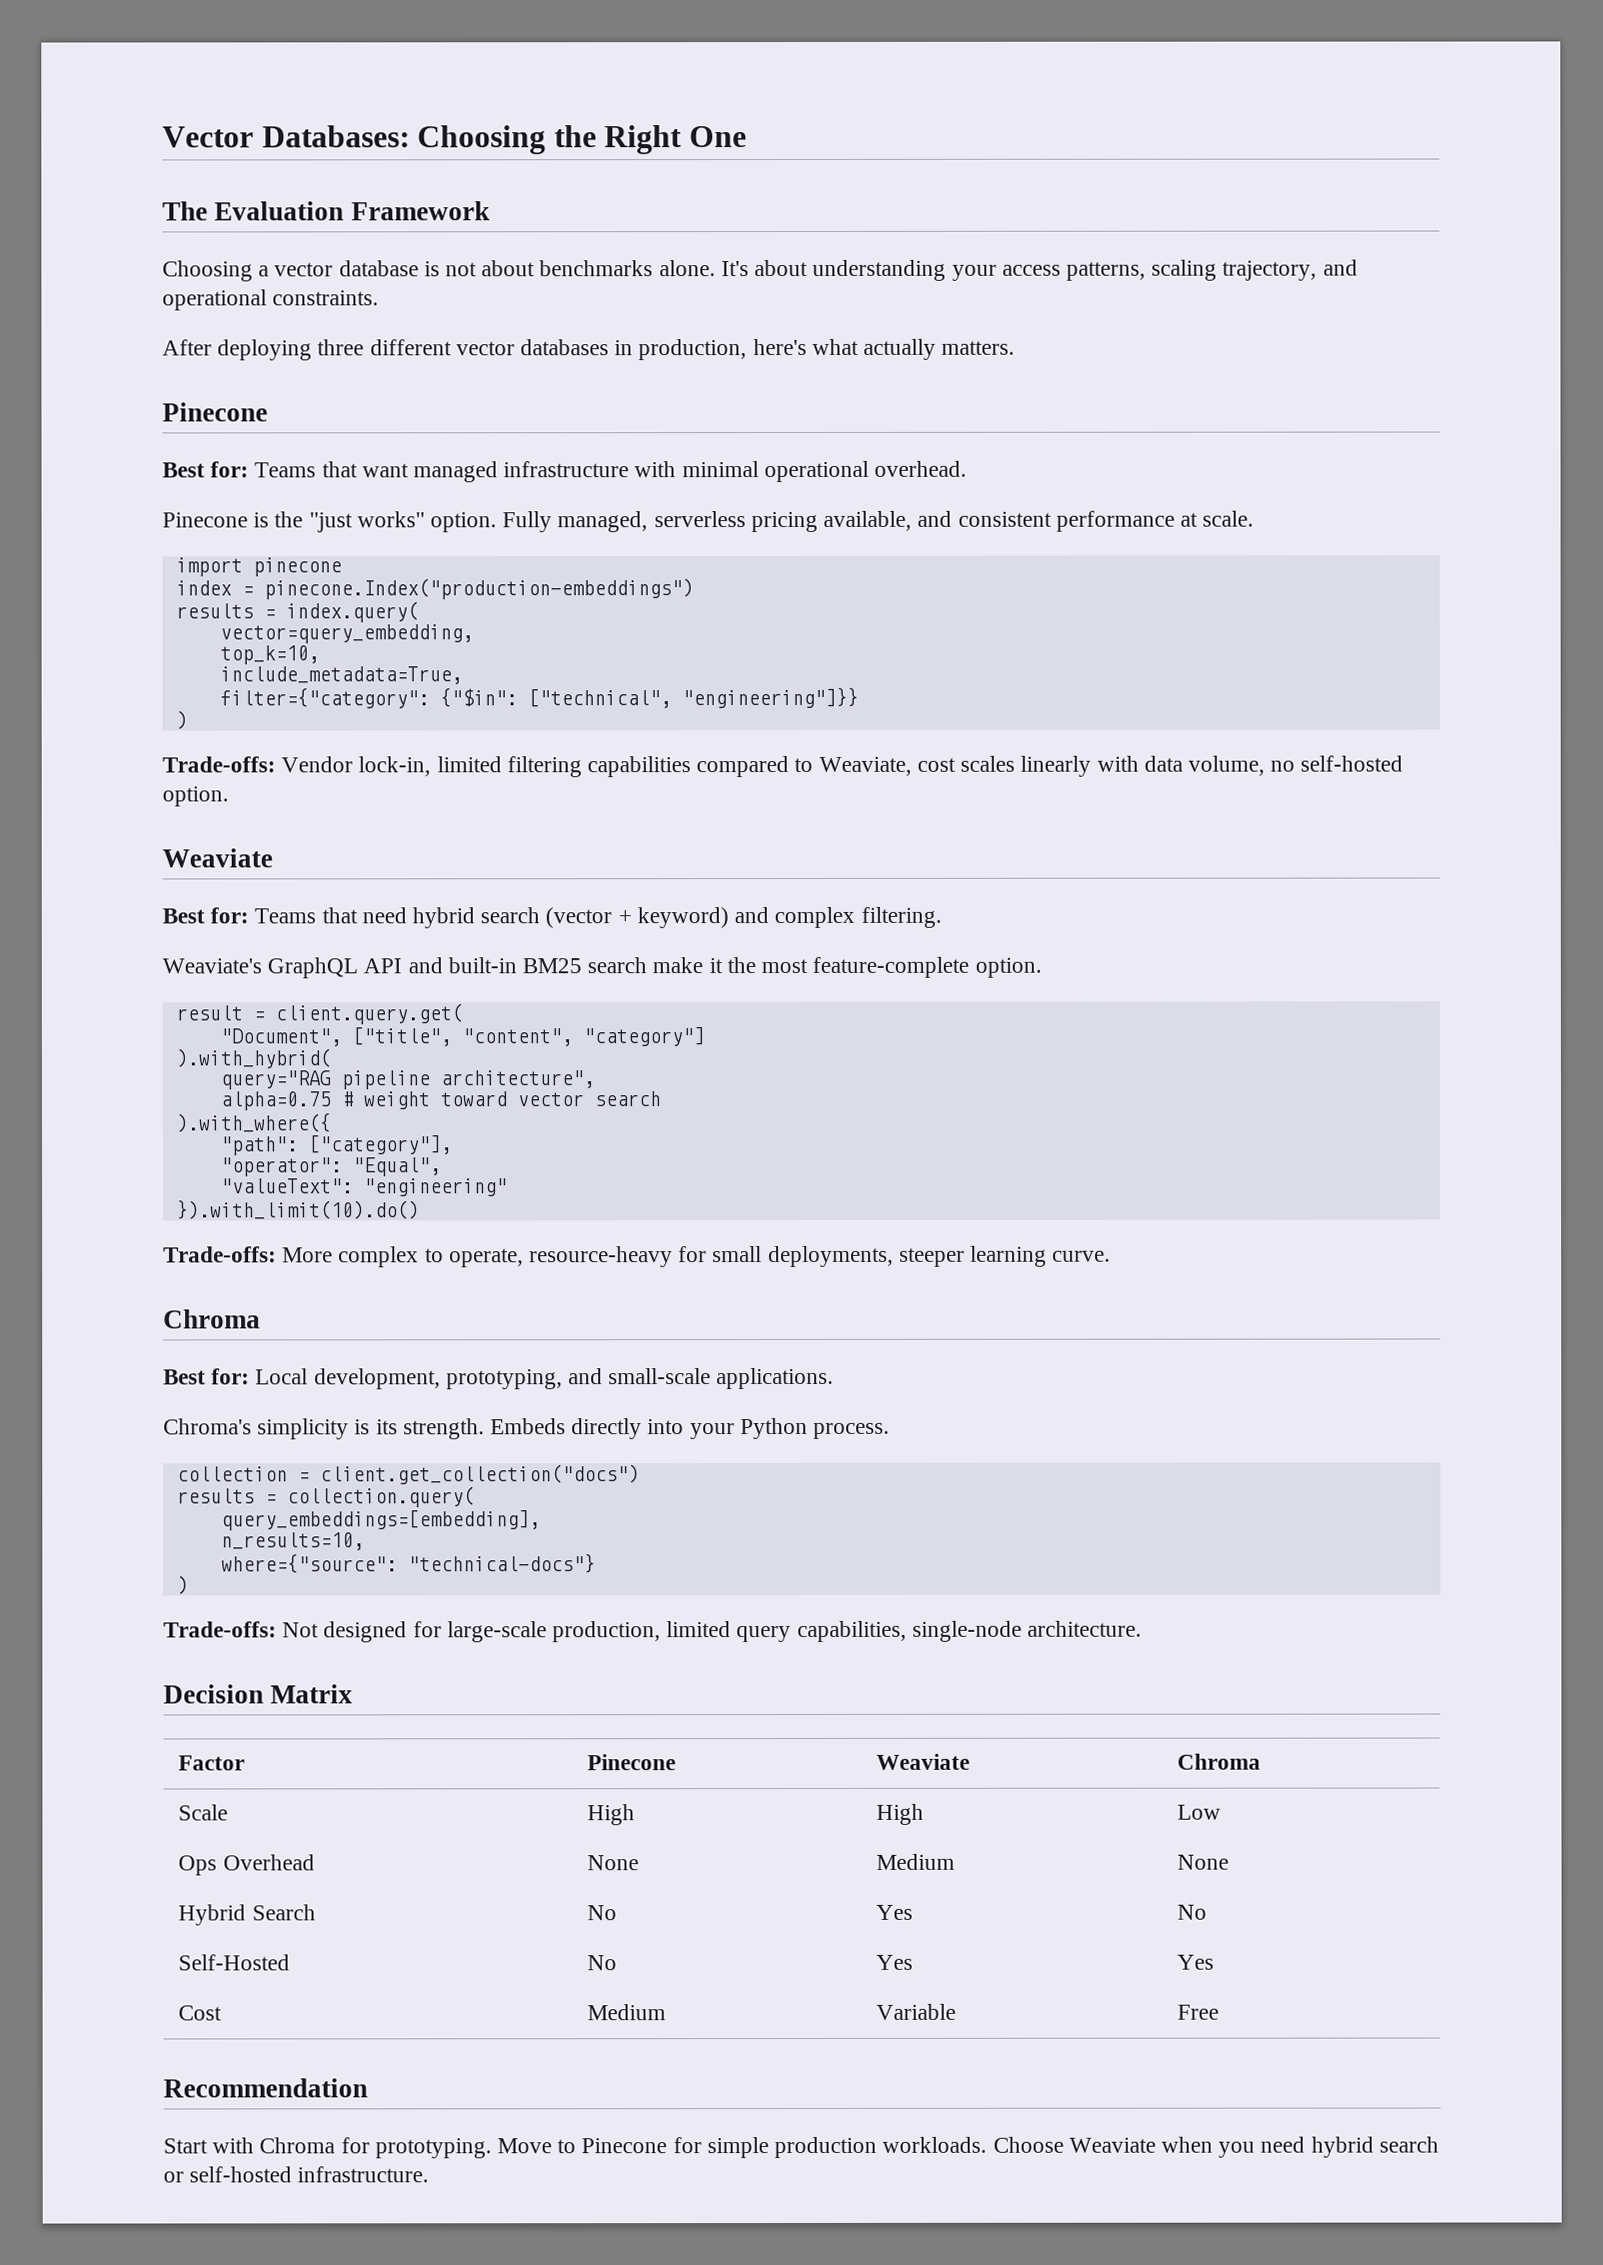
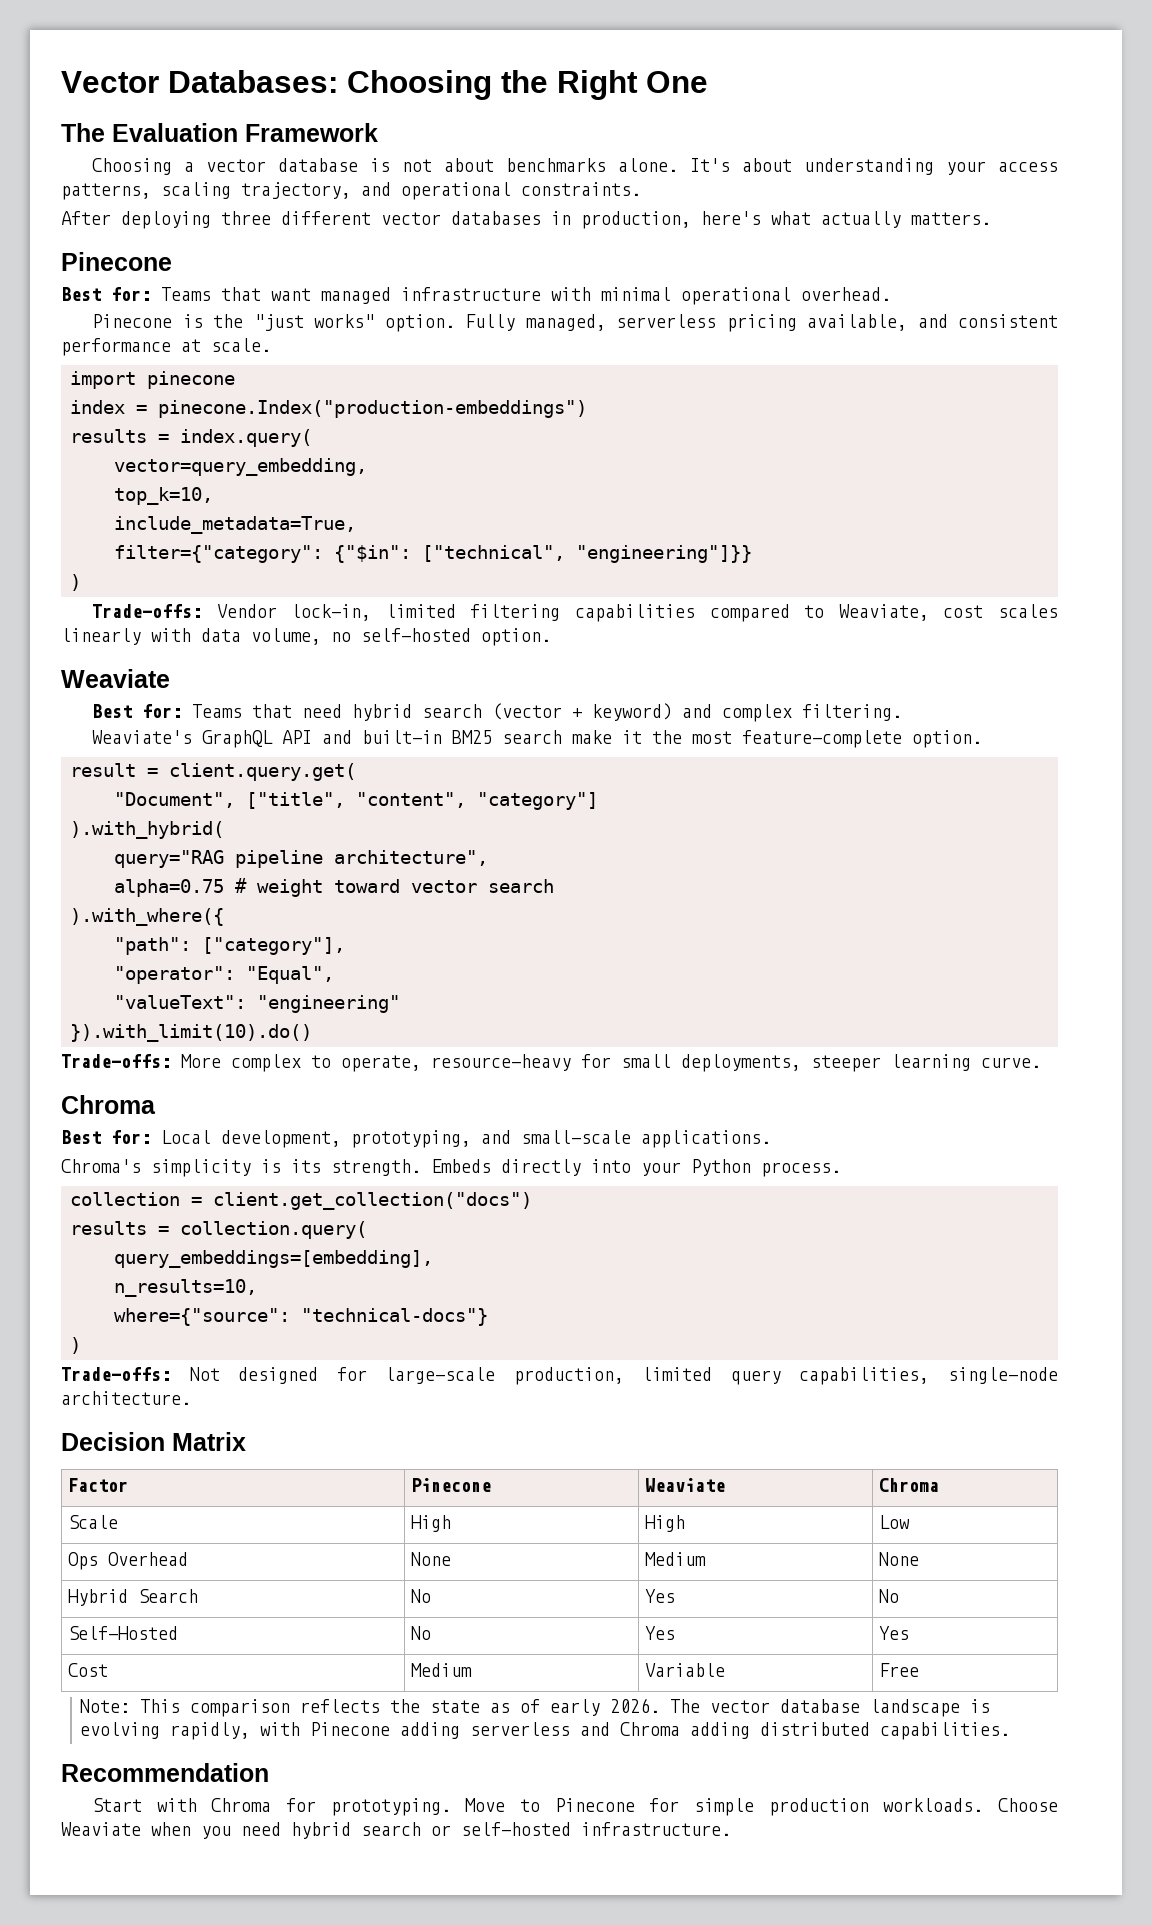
(1220, 2012) none -> [80,1698,991,1717] [80,1722,1011,1740] // Note: This comparison reflects the state as of early 2026. The vector database landscape is evolving rapidly, with Pinecone adding serverless and Chroma adding distributed capabilities.

